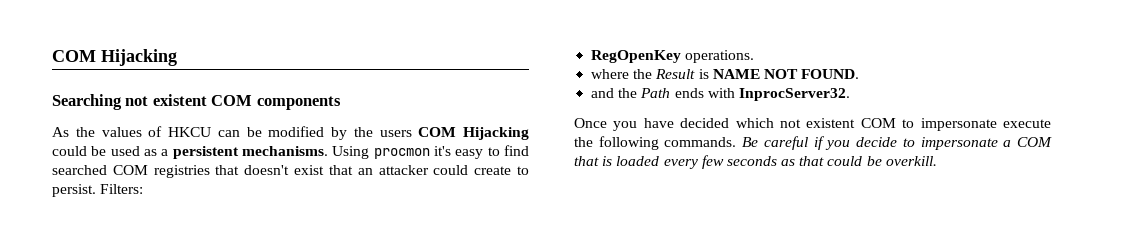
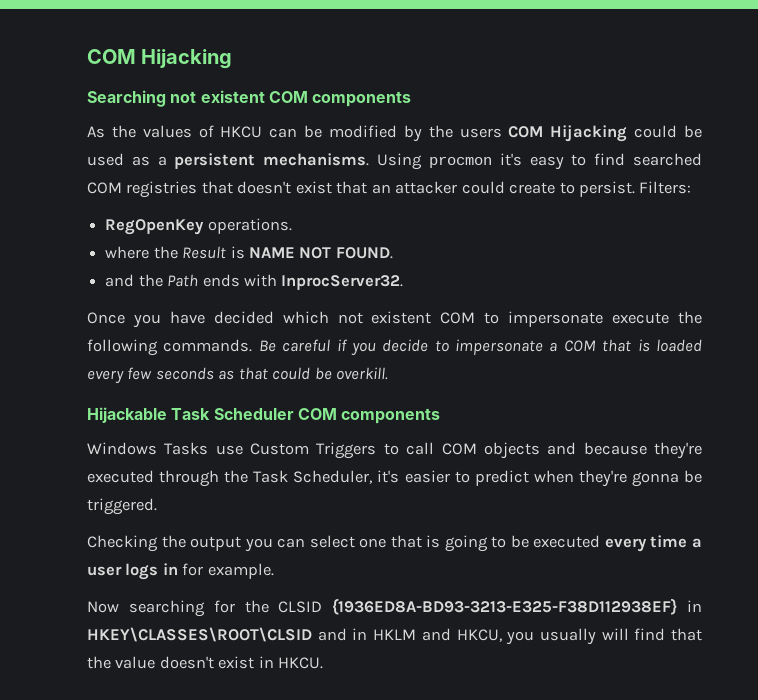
(937, 161) none -> [87,407,441,424] [87,442,703,459] [87,470,702,487] [87,498,157,515] [87,535,702,552] [87,563,274,580] [87,598,703,617] [87,627,703,645] [87,656,324,669] // Hijackable Task Scheduler COM components // Windows Tasks use Custom Triggers to call COM objects and because they're executed through the Task Scheduler, it's easier to predict when they're gonna be triggered. // Checking the output you can select one that is going to be executed every time a user logs in for example. // Now searching for the CLSID {1936ED8A-BD93-3213-E325-F38D112938EF} in HKEY\CLASSES\ROOT\CLSID and in HKLM and HKCU, you usually will find that the value doesn't exist in HKCU.

